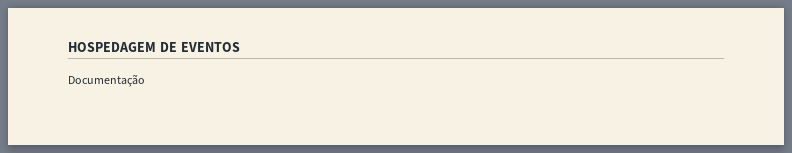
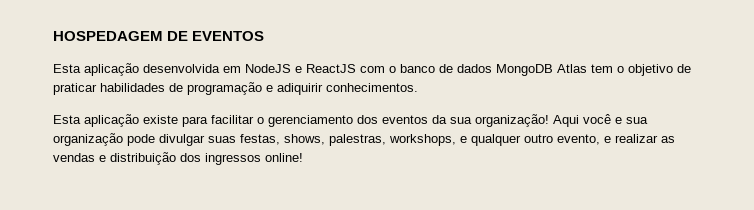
[68,74,145,87] Documentação -> [53,63,691,76] [53,82,418,95] [53,114,648,127] [53,133,675,146] [53,152,303,165] Esta aplicação desenvolvida em NodeJS e ReactJS com o banco de dados MongoDB Atlas tem o objetivo de praticar habilidades de programação e adiquirir conhecimentos. // Esta aplicação existe para facilitar o gerenciamento dos eventos da sua organização! Aqui você e sua organização pode divulgar suas festas, shows, palestras, workshops, e qualquer outro evento, e realizar as vendas e distribuição dos ingressos online!

